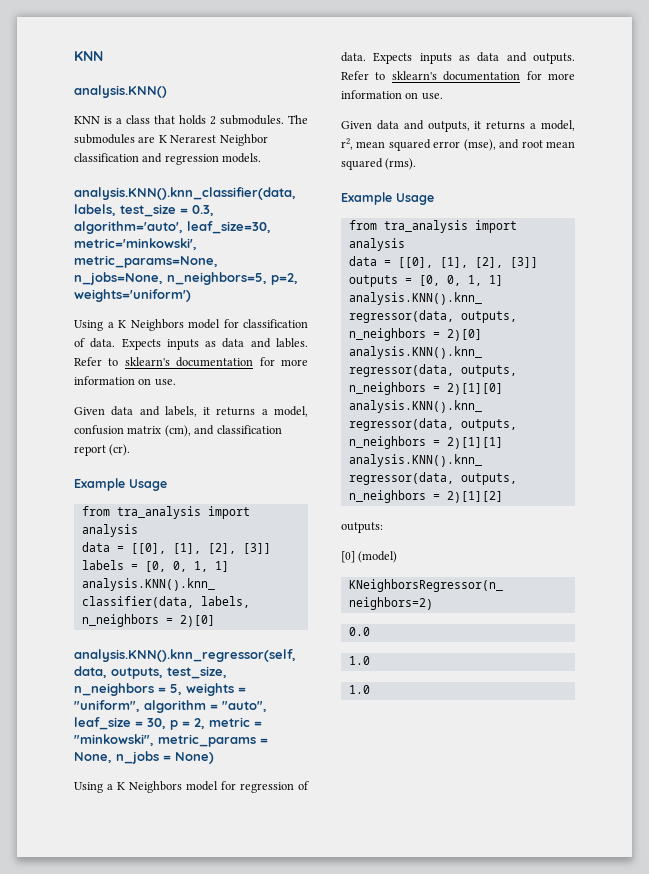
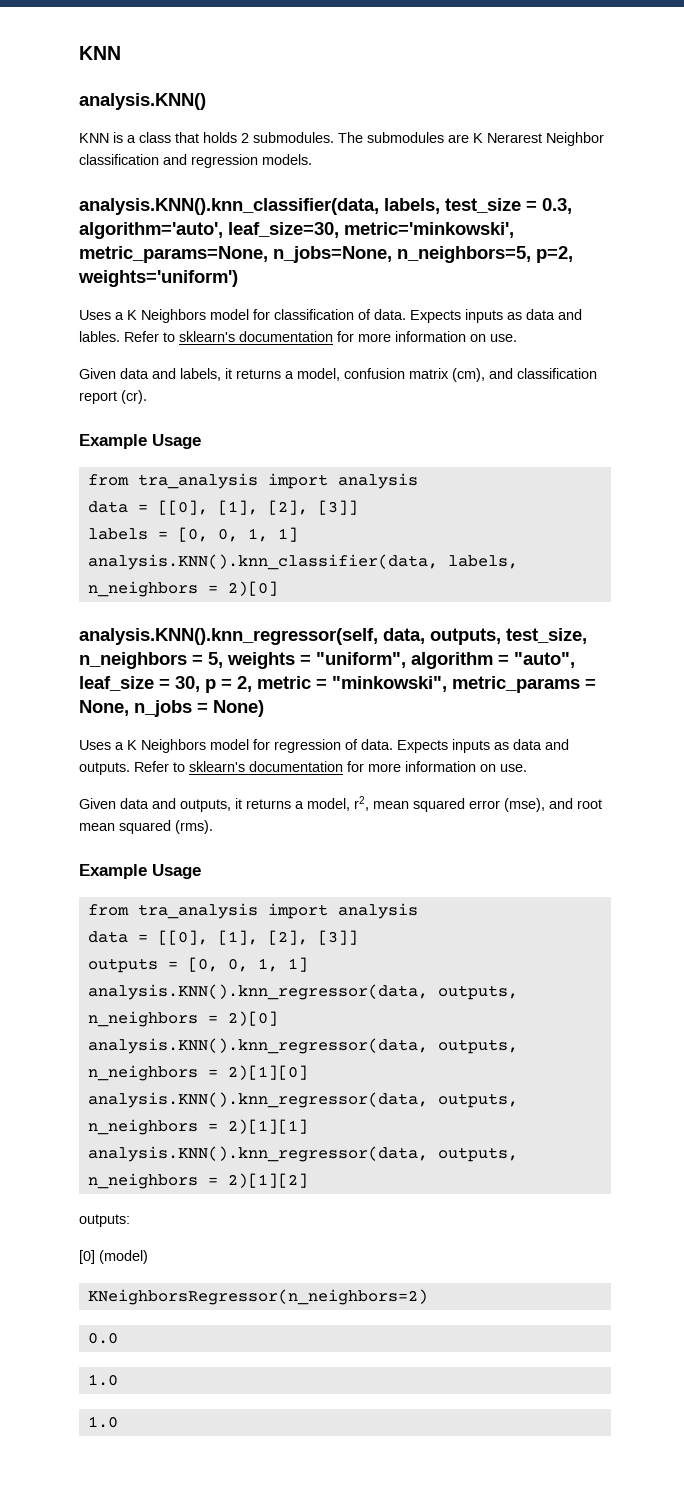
[74,320,103,331] Using -> [79,310,111,320] Uses
[74,782,103,793] Using -> [79,740,111,750] Uses

